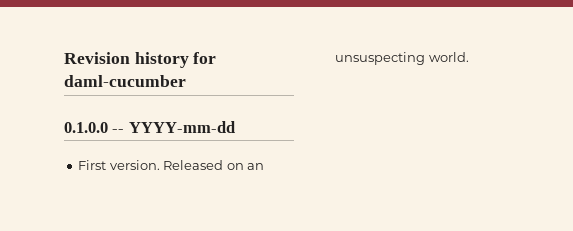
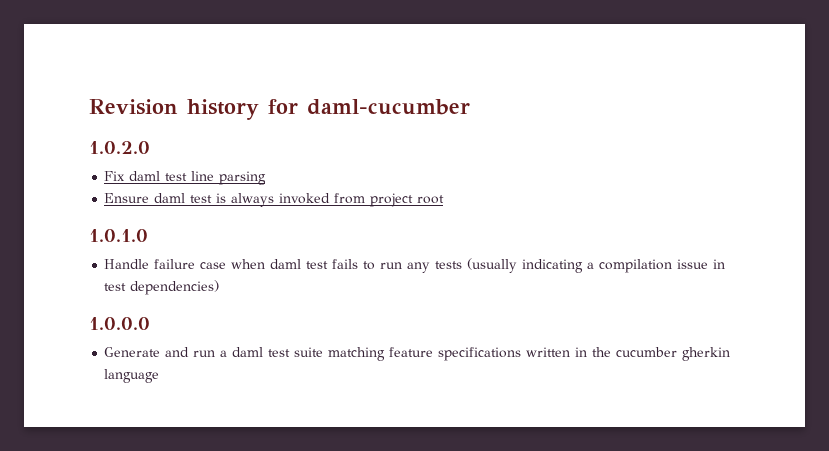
[64,121,235,133] [78,160,265,170] [335,52,469,65] 0.1.0.0 -- YYYY-mm-dd // First version. Released on an unsuspecting world. -> [89,141,150,154] [104,171,267,185] [104,193,445,207] [89,229,148,242] [104,258,726,273] [104,280,220,295] [89,317,150,330] [104,347,731,361] [104,369,160,383] 1.0.2.0 // Fix daml test line parsing // Ensure daml test is always invoked from project root // 1.0.1.0 // Handle failure case when daml test fails to run any tests (usually indicating a compilation issue in test dependencies) // 1.0.0.0 // Generate and run a daml test suite matching feature specifications written in the cucumber gherkin language

